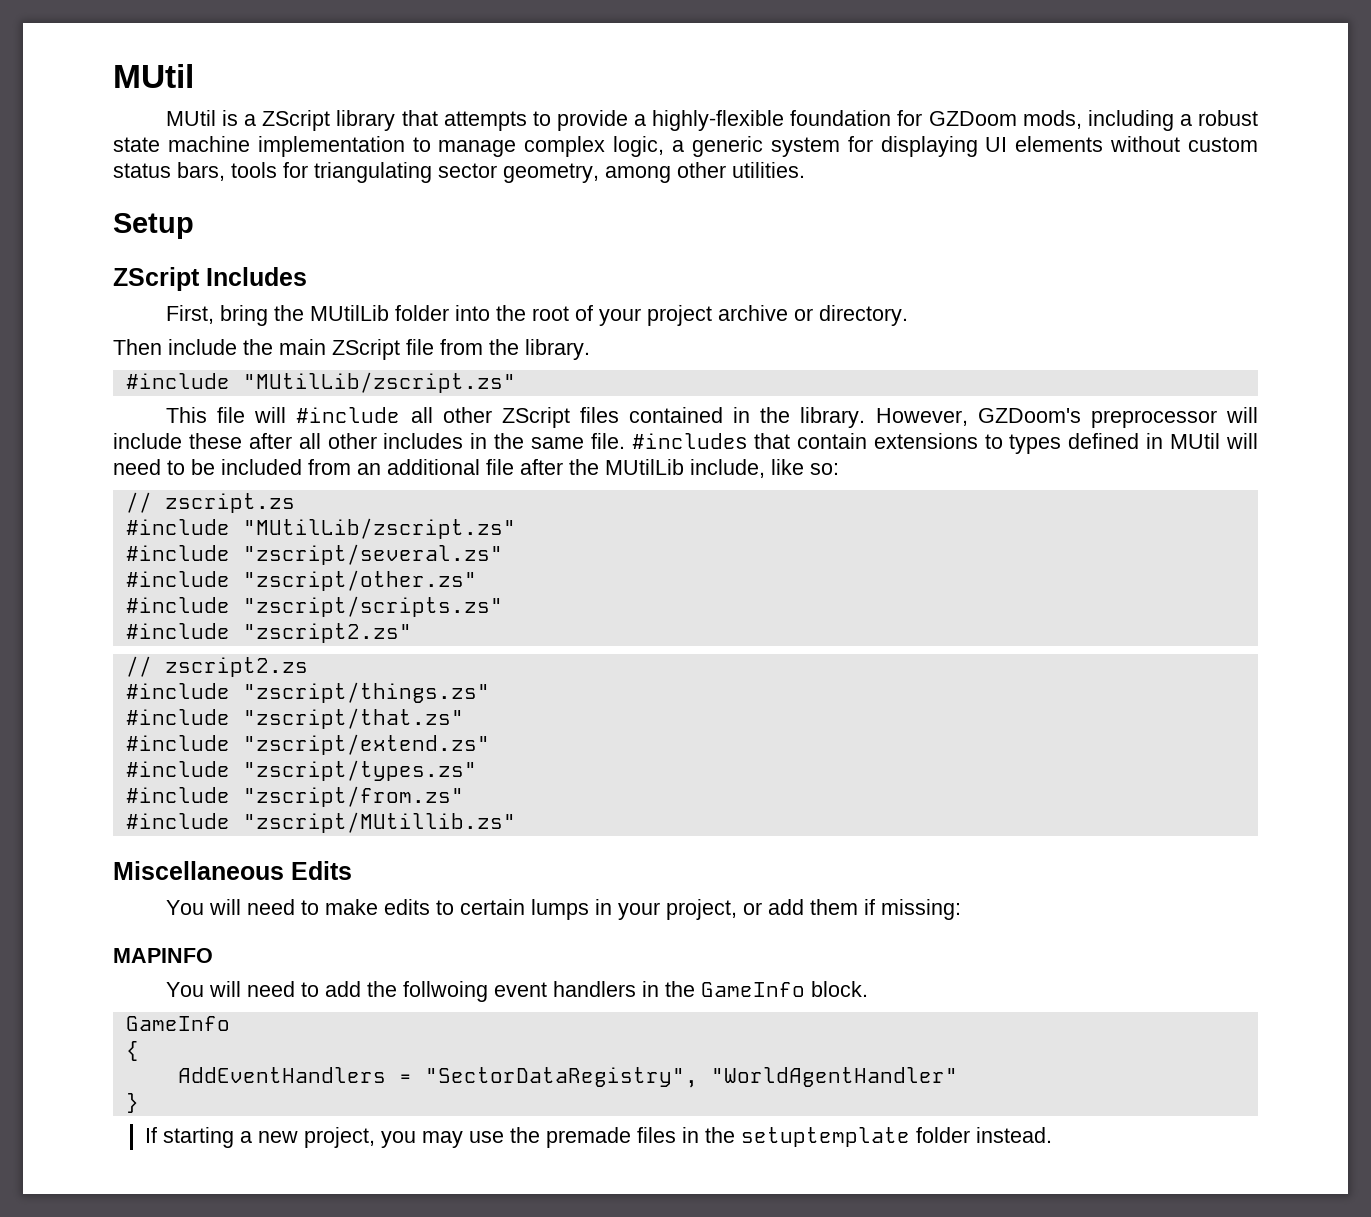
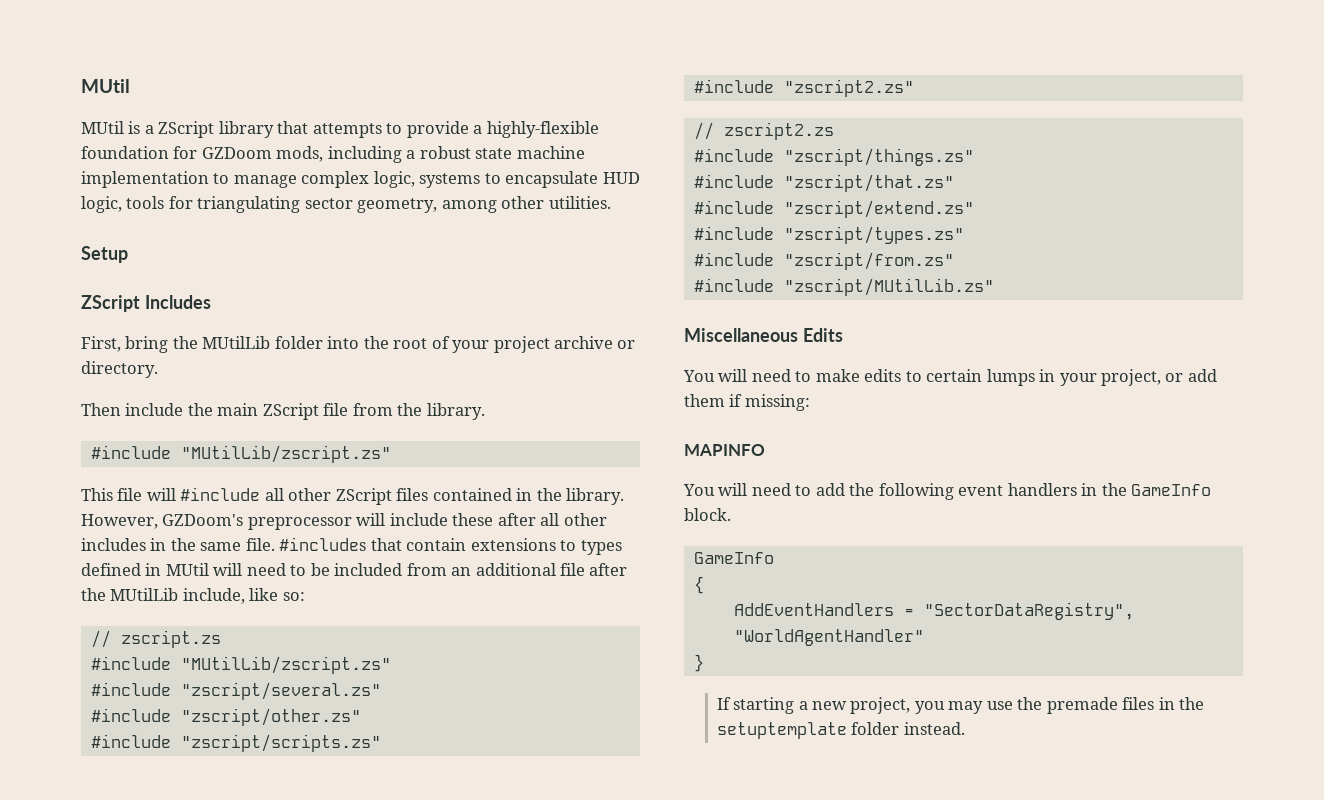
[672,136,1258,157] [113,162,225,181] a generic system for displaying UI elements without custom status bars, -> [419,171,640,188] [81,196,122,213] systems to encapsulate HUD logic,
[242,812,516,833] "zscript/MUtillib.zs" -> [783,278,994,296] "zscript/MUtilLib.zs"
[403,981,489,1002] follwoing -> [878,483,954,500] following

